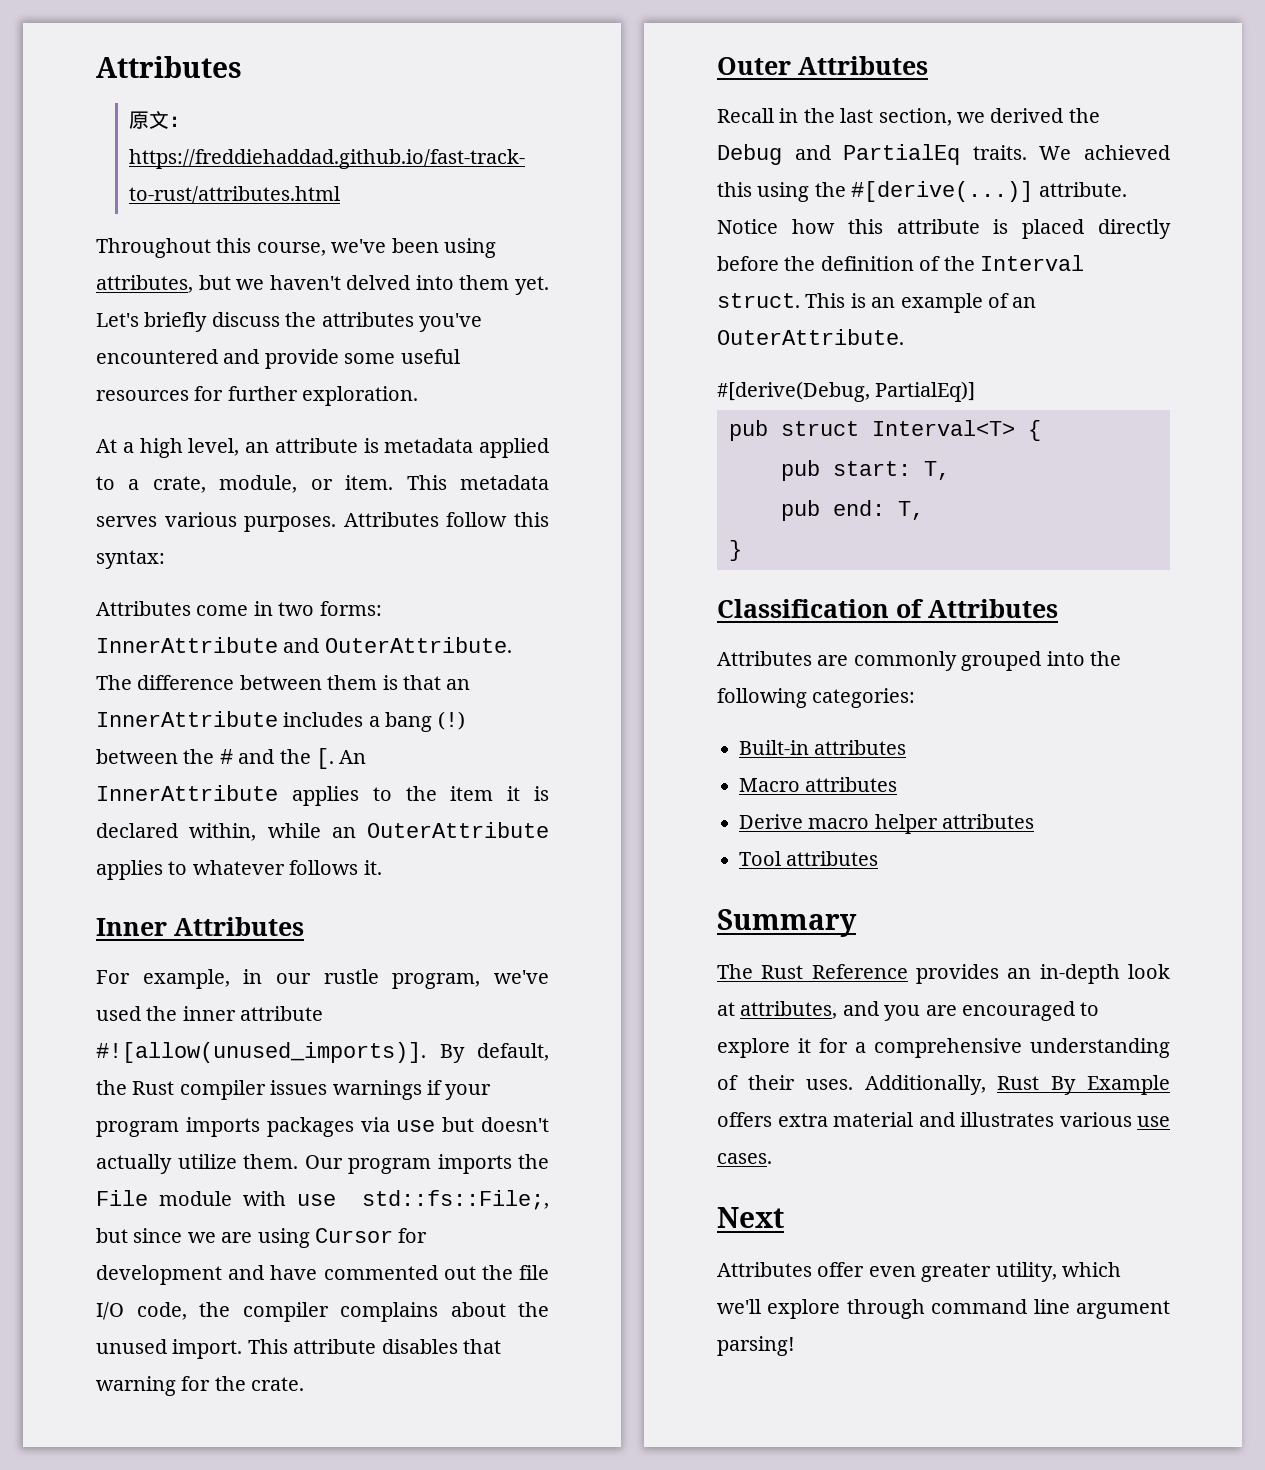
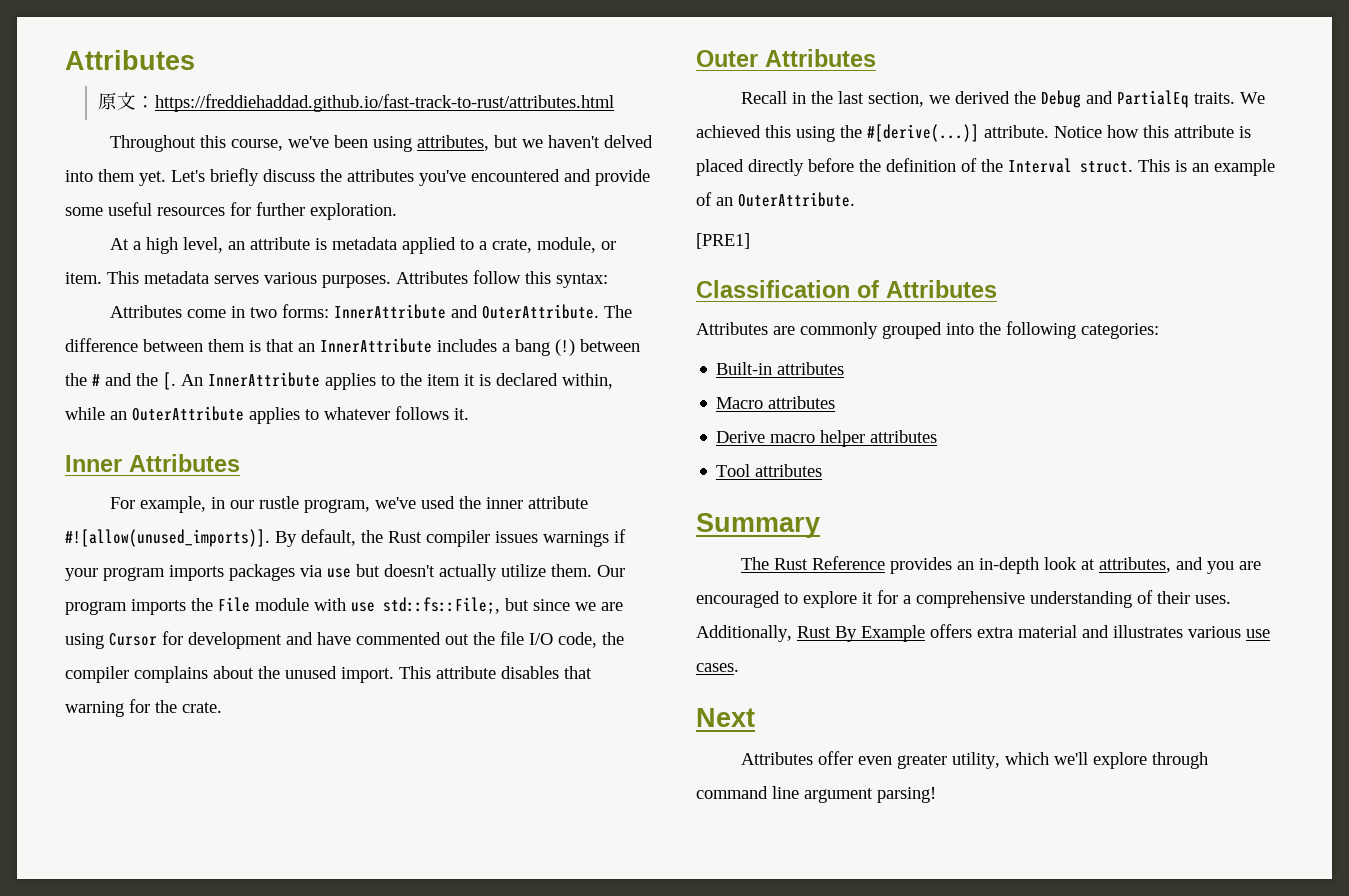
[717,381,976,402] [729,420,1041,441] [781,460,950,481] [781,500,924,521] [729,540,742,561] #[derive(Debug, PartialEq)] // pub struct Interval<T> { // pub start: T, // pub end: T, // } -> [696,233,750,249] [PRE1]

